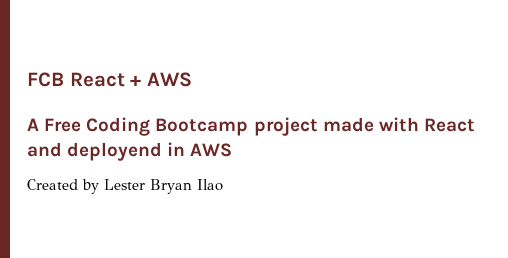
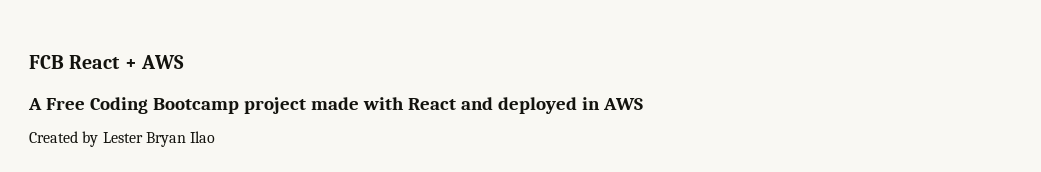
[67,142,163,161] deployend -> [497,97,577,114] deployed

